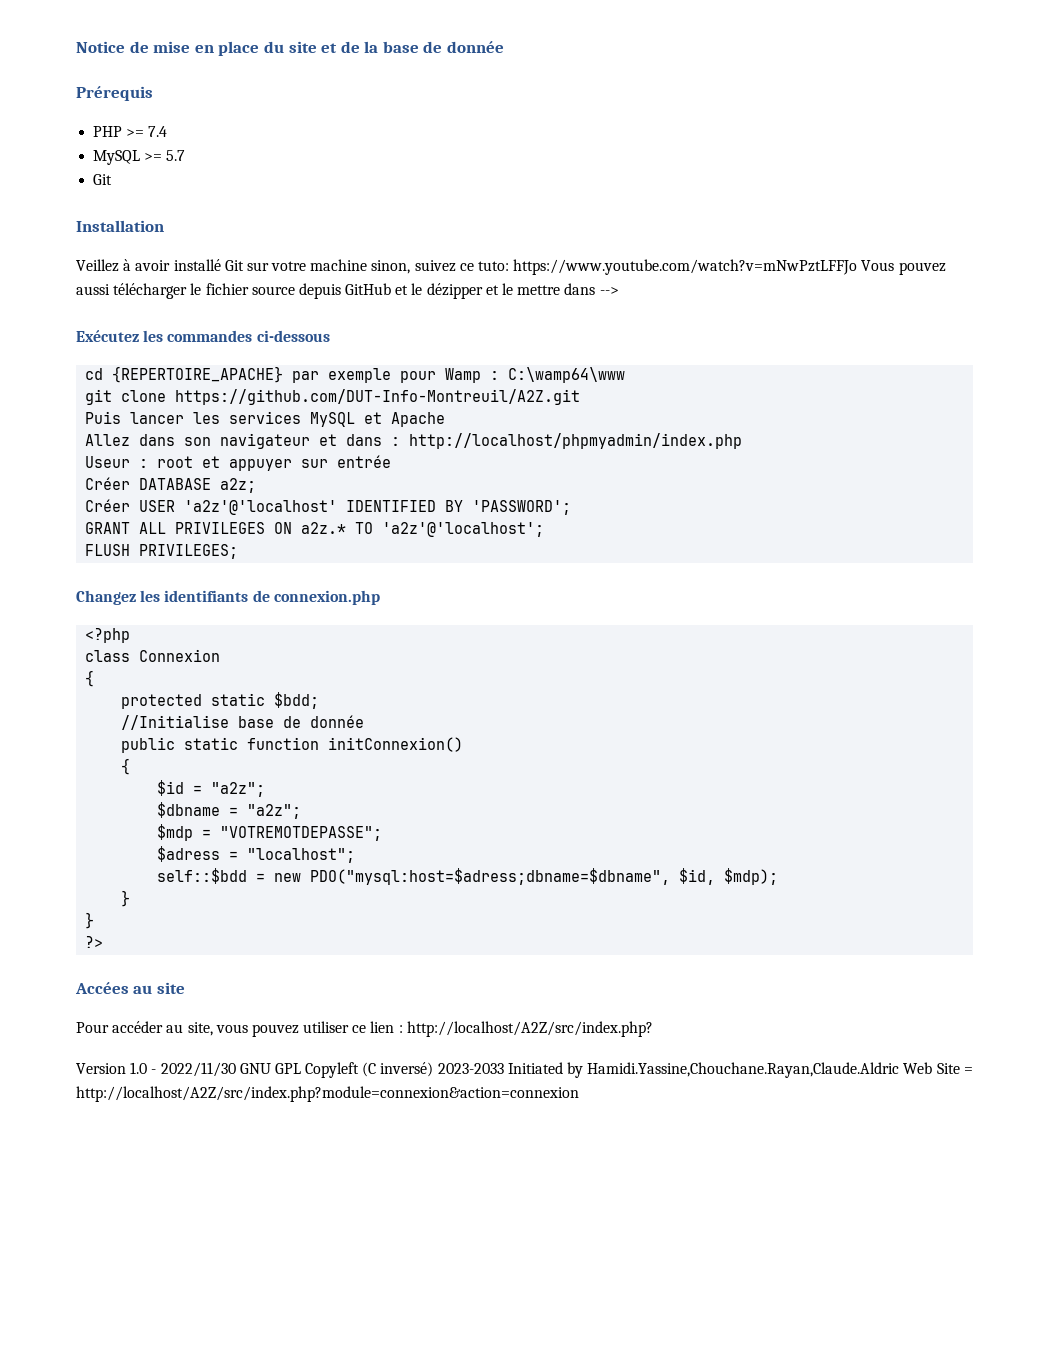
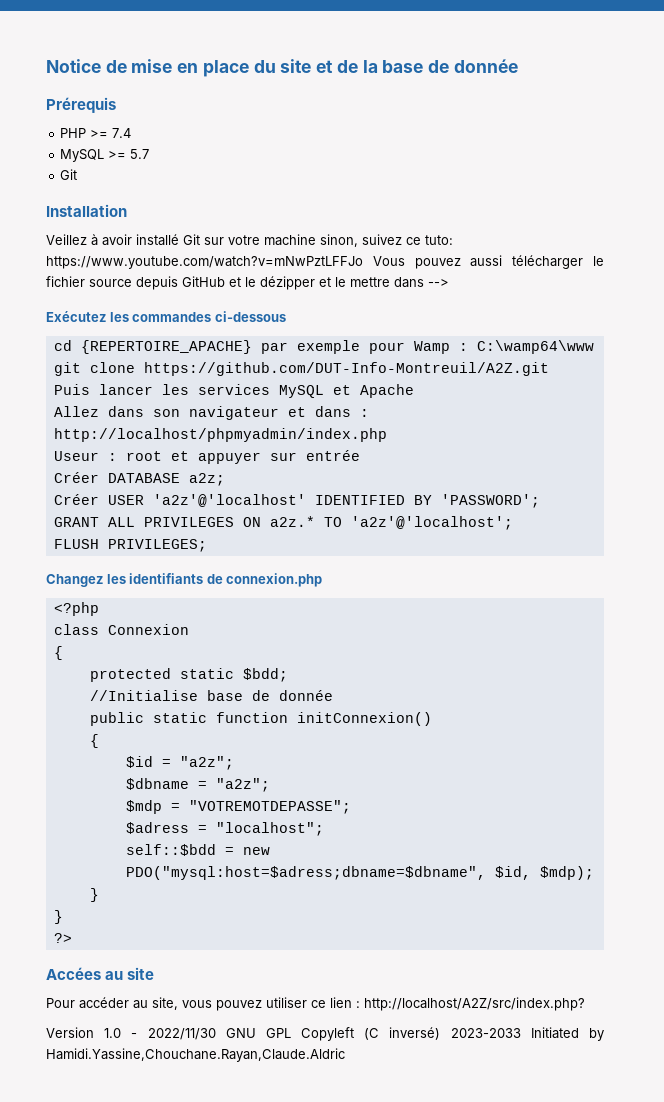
[903,1062,973,1074] [76,1086,579,1102] Web Site = http://localhost/A2Z/src/index.php?module=connexion&action=connexion -> (345, 1055) none

